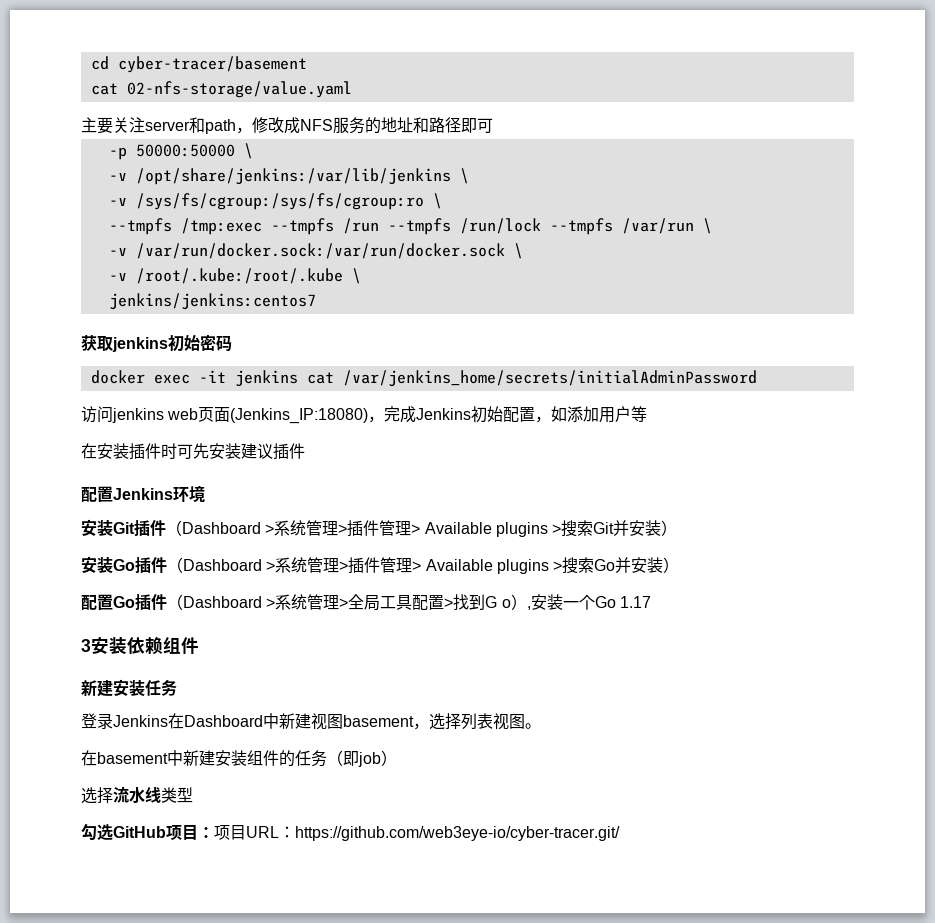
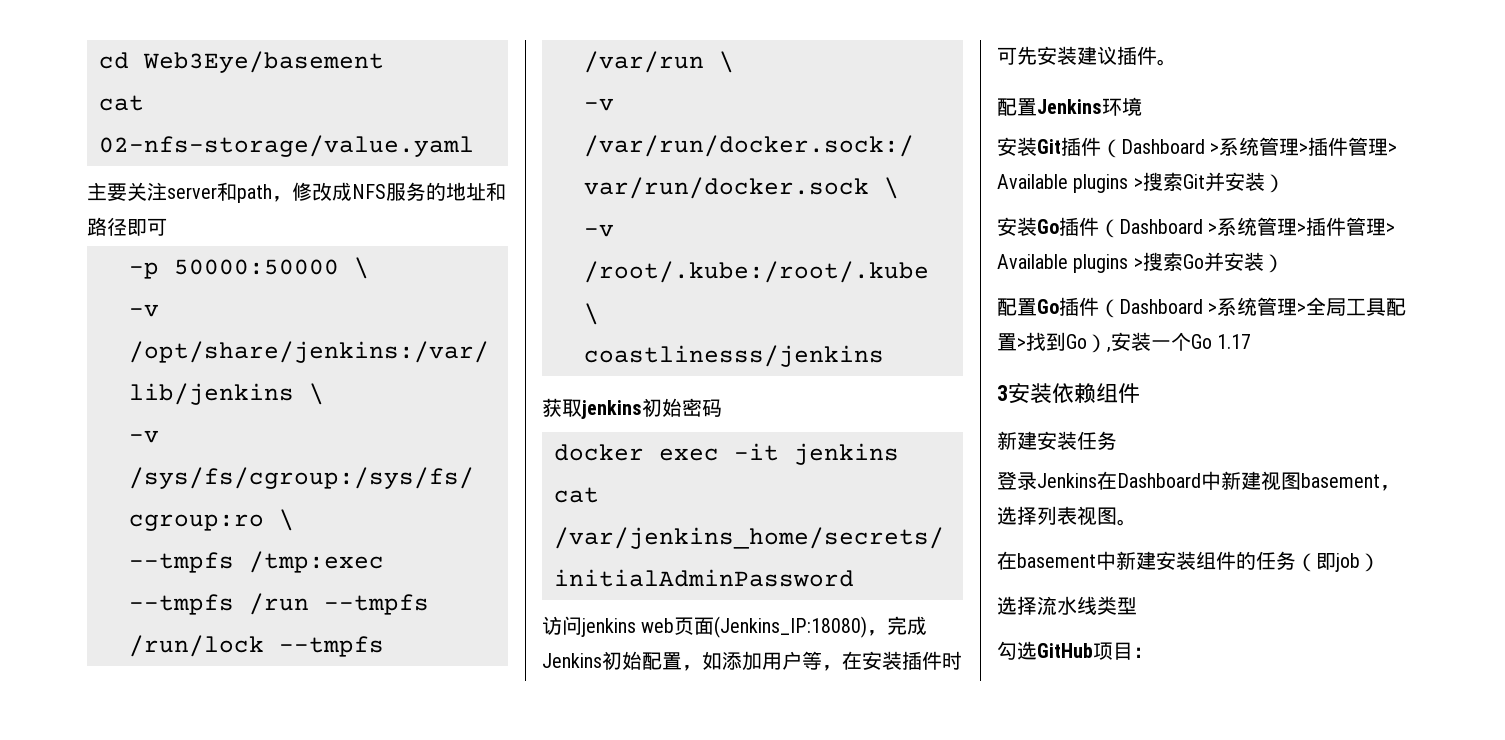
[117,56,307,73] cyber-tracer/basement -> [143,51,384,73] Web3Eye/basement
[108,293,316,310] jenkins/jenkins:centos7 -> [584,345,884,367] coastlinesss/jenkins
(648, 414) // -> [822,665,842,671] ，
(305, 451) none -> [1157,59,1177,66] 。
[485,596,511,608] G o -> [1066,334,1087,349] Go
[214,825,620,841] 项目URL：https://github.com/web3eye-io/cyber-tracer.git/ -> (1153, 652) none

